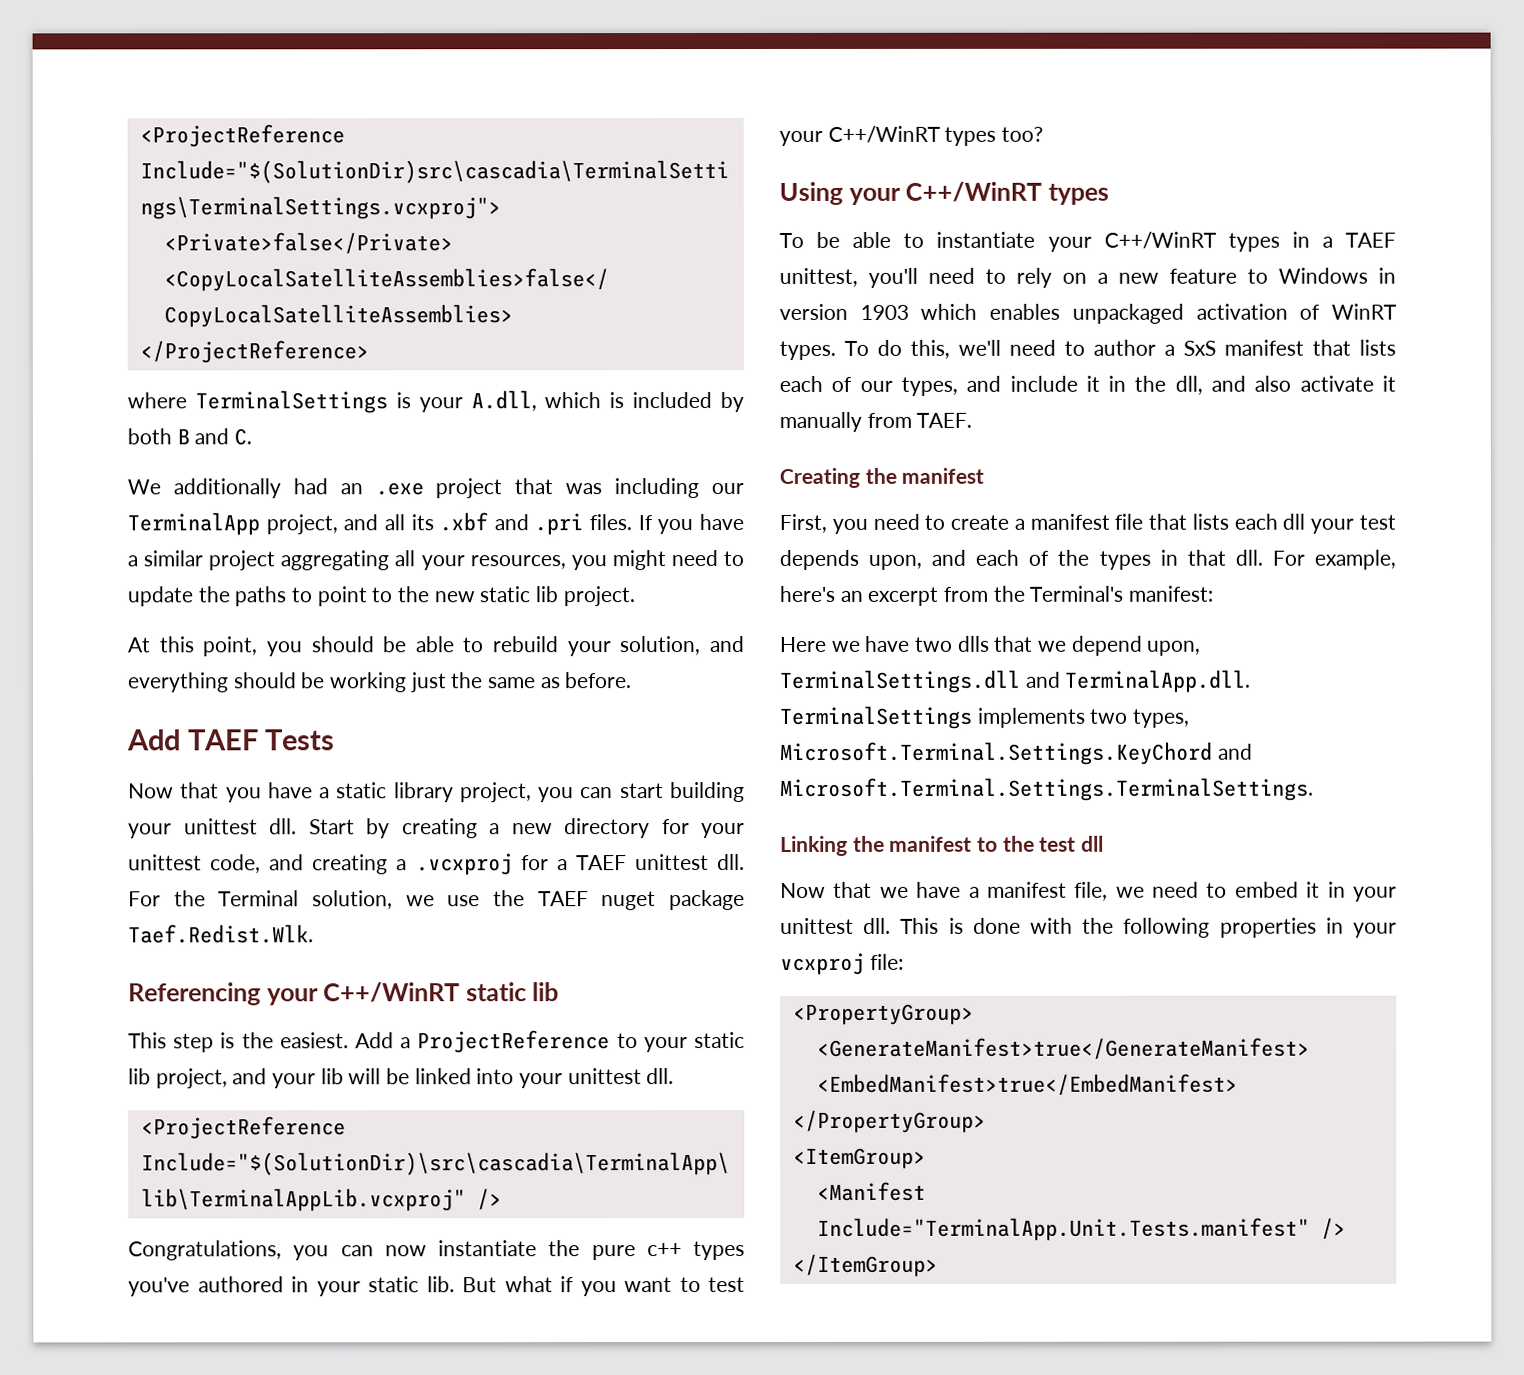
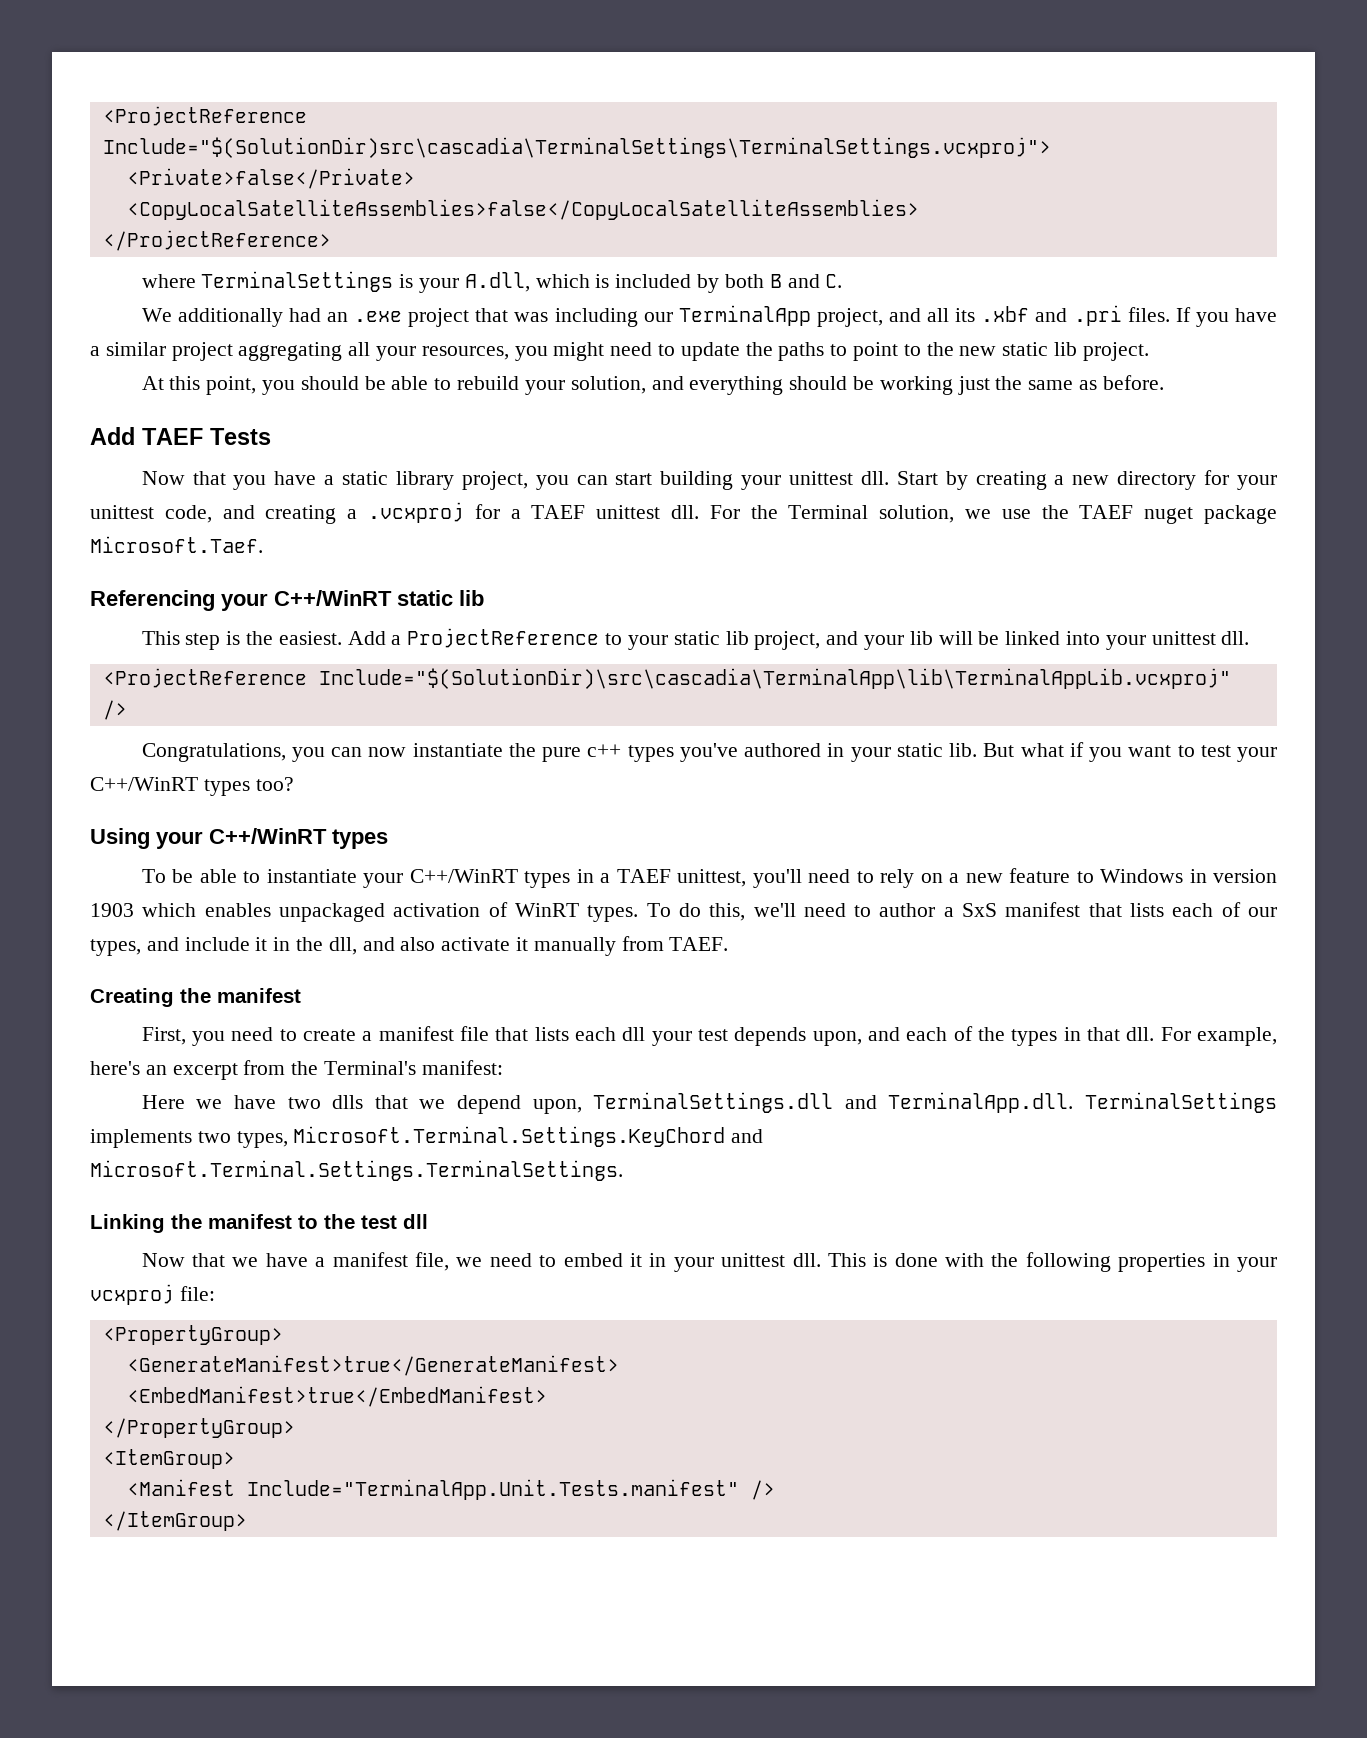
[128,924,314,944] Taef.Redist.Wlk. -> [90,536,263,553] Microsoft.Taef.

